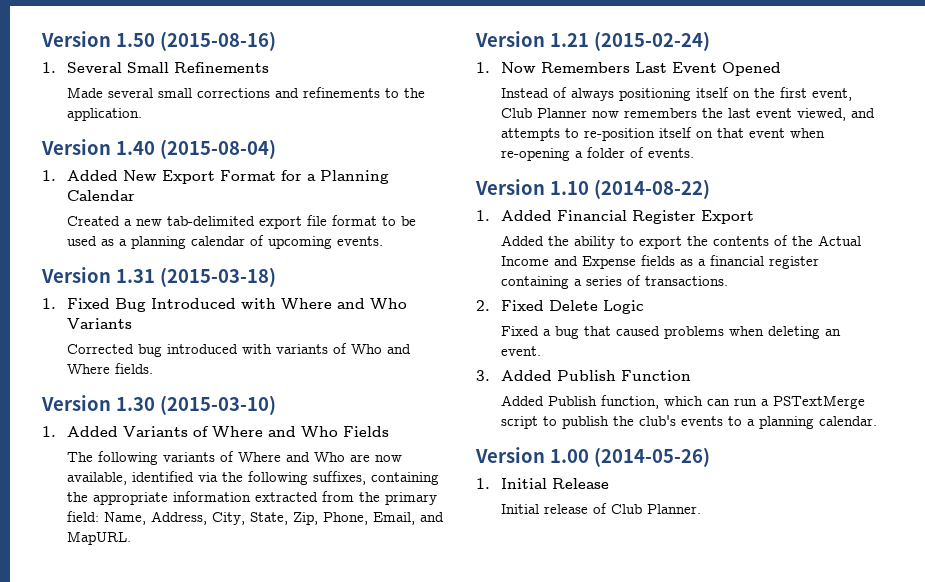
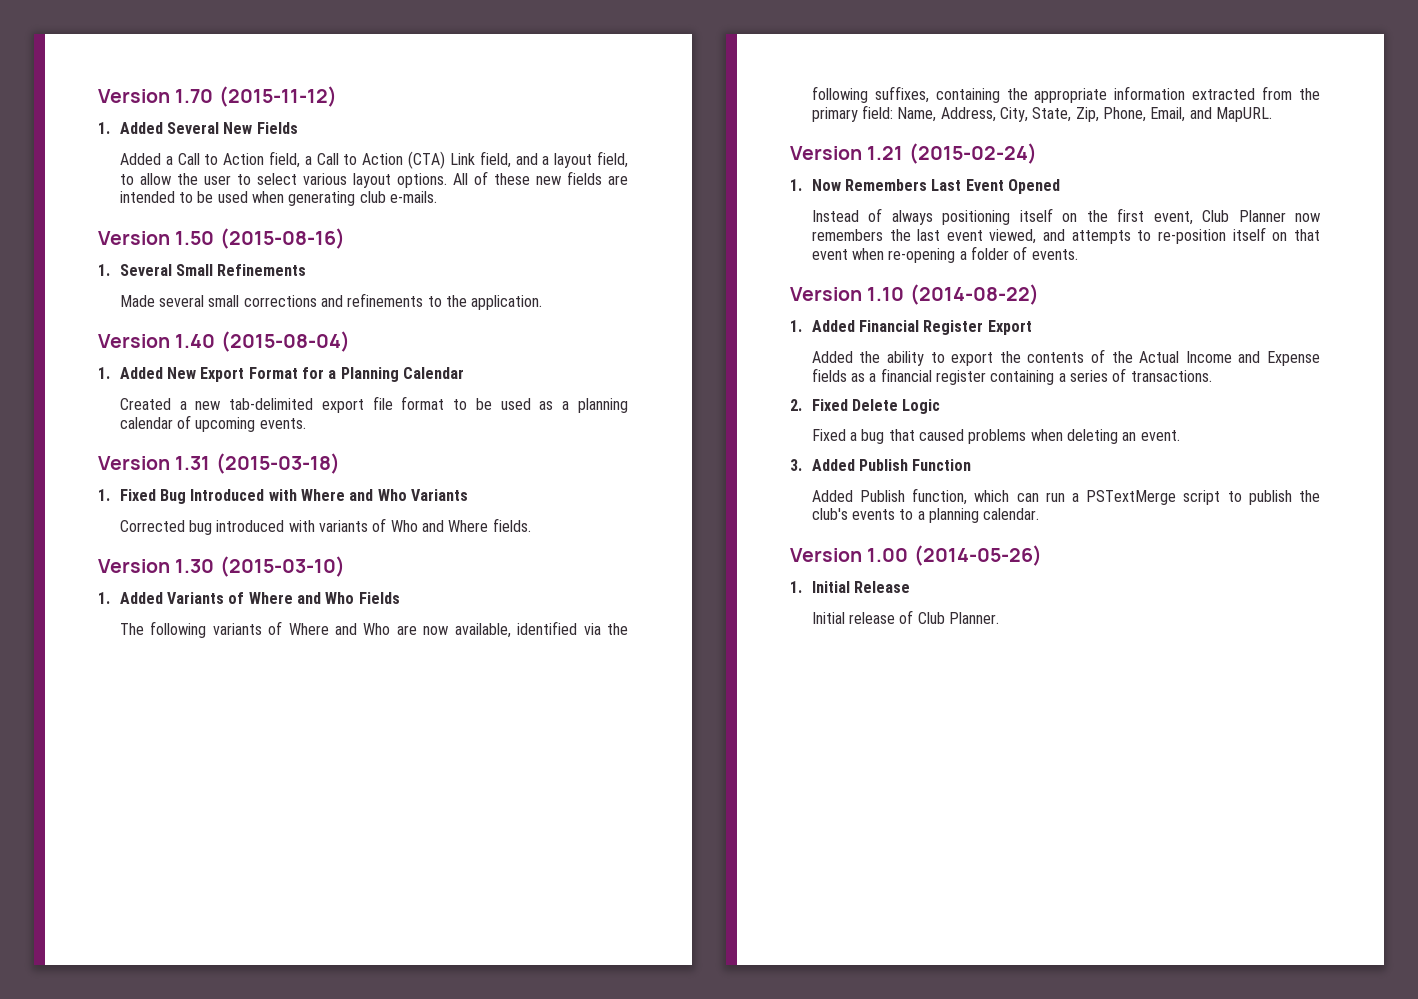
[41,31,111,47] Version -> [98,86,337,107] [98,122,298,134] [119,151,629,169] [119,171,628,188] [119,191,438,206] [98,231,170,245] Version 1.70 (2015-11-12) // 1. Added Several New Fields // Added a Call to Action field, a Call to Action (CTA) Link field, and a layout field, to allow the user to select various layout options. All of these new fields are intended to be used when generating club e-mails. // Version

